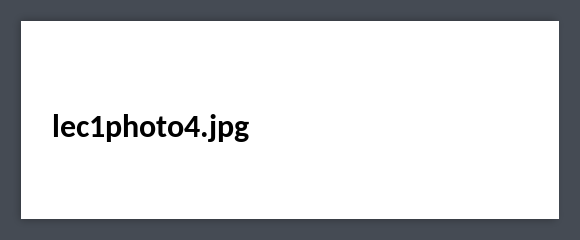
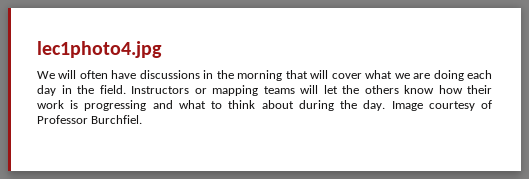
(249, 128) none -> [37,70,492,81] [37,85,492,96] [37,100,492,111] [37,115,143,124] // We will often have discussions in the morning that will cover what we are doing each day in the field. Instructors or mapping teams will let the others know how their work is progressing and what to think about during the day. Image courtesy of Professor Burchfiel.

